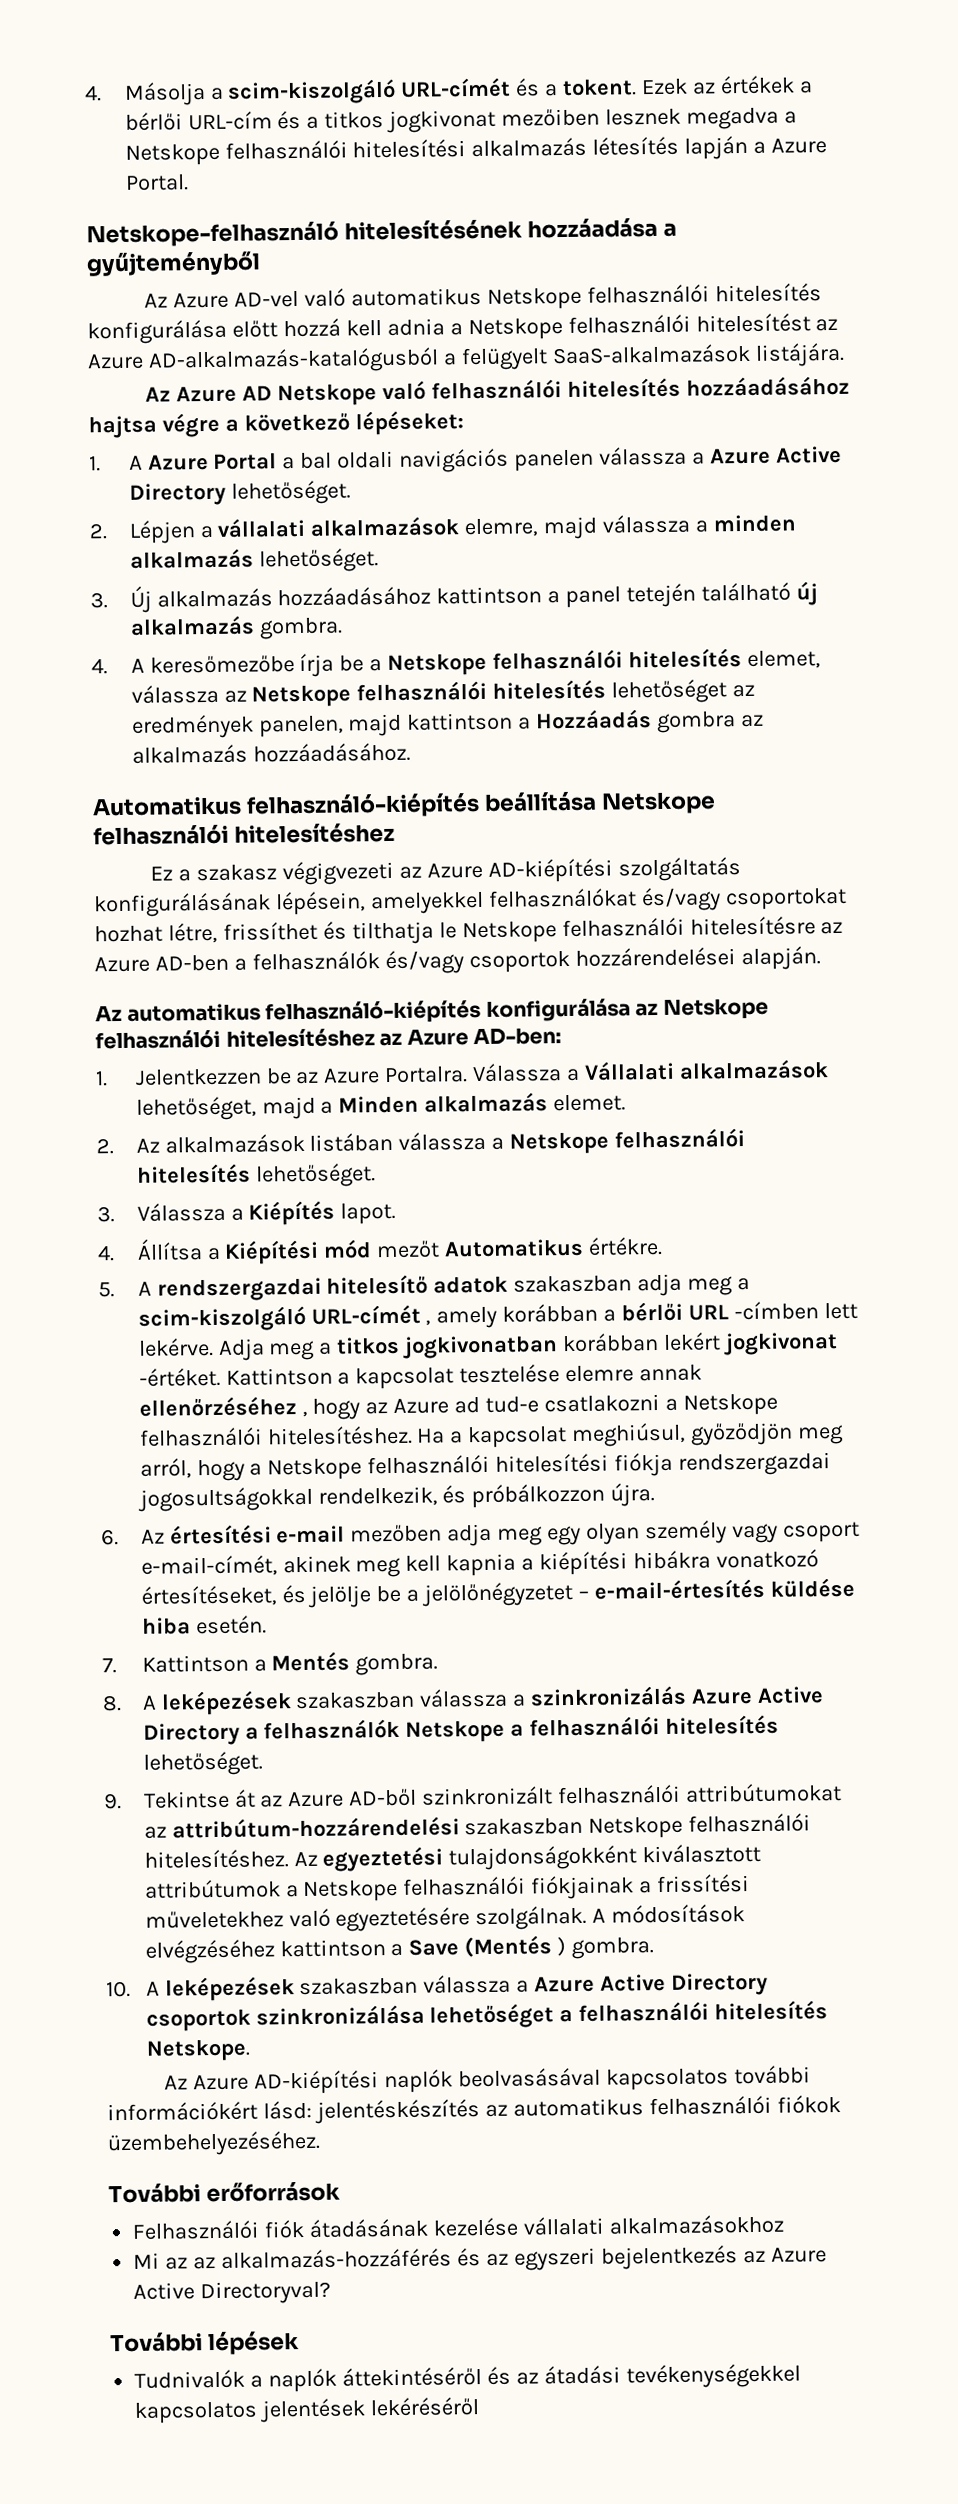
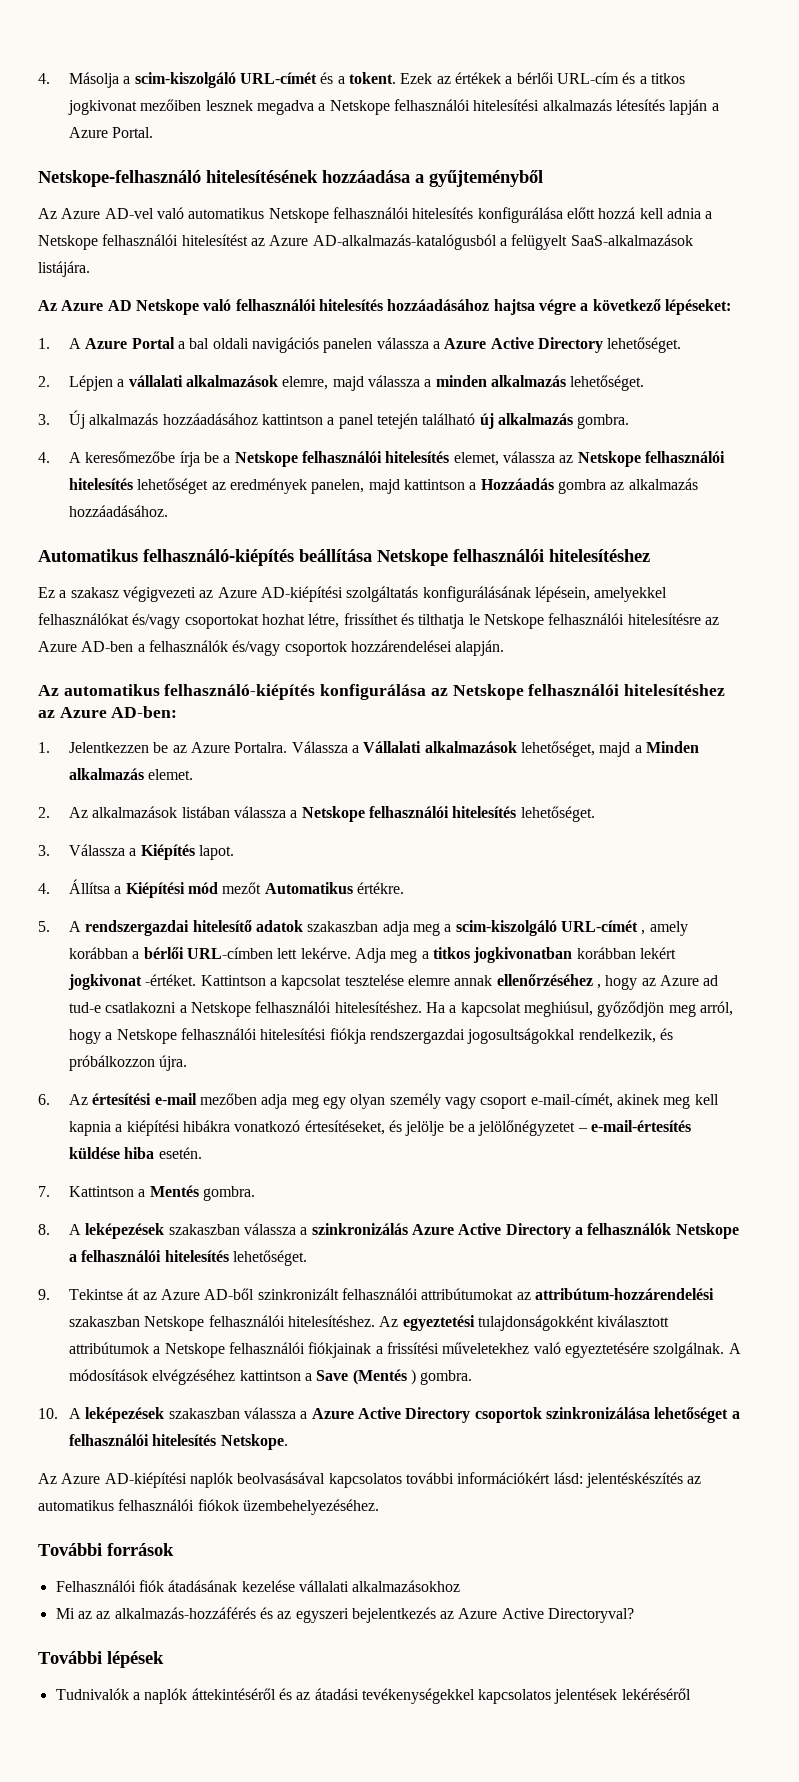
[688,1301,820,1321] URL -címben -> [187,947,274,959] URL-címben
[205,2180,341,2203] erőforrások -> [107,1543,174,1556] források

